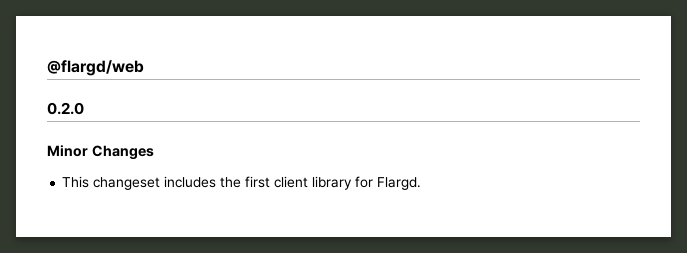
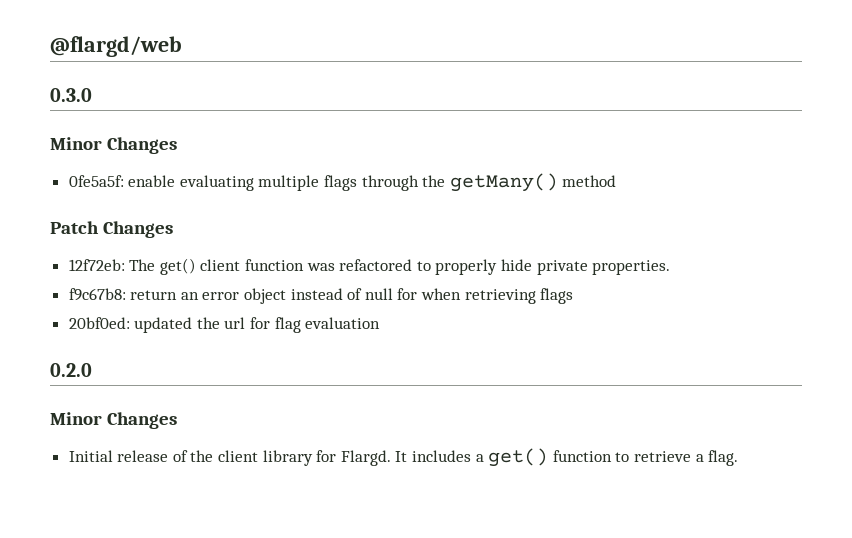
[47,102,84,115] [47,145,154,160] [62,176,422,190] 0.2.0 // Minor Changes // This changeset includes the first client library for Flargd. -> [50,88,92,102] [50,137,177,154] [68,173,617,192] [50,221,173,238] [68,258,671,275] [68,288,574,304] [68,317,381,333] [50,363,92,377] [50,412,177,429] [68,448,739,467] 0.3.0 // Minor Changes // 0fe5a5f: enable evaluating multiple flags through the getMany() method // Patch Changes // 12f72eb: The get() client function was refactored to properly hide private properties. // f9c67b8: return an error object instead of null for when retrieving flags // 20bf0ed: updated the url for flag evaluation // 0.2.0 // Minor Changes // Initial release of the client library for Flargd. It includes a get() function to retrieve a flag.

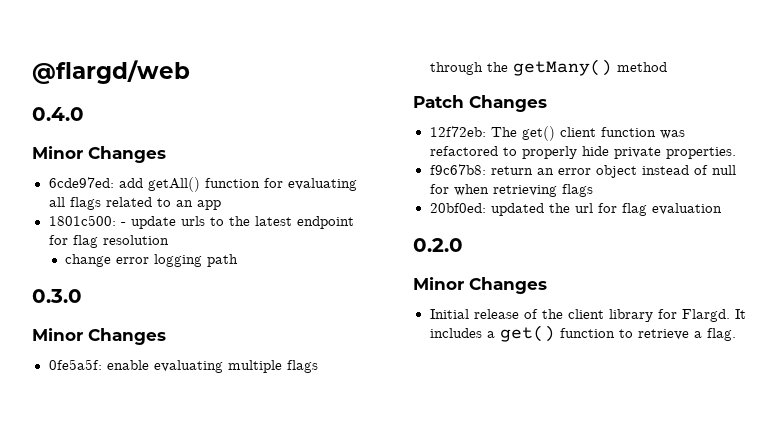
(182, 46) none -> [32,107,84,121] [32,146,166,163] [48,177,357,192] [48,197,221,210] [48,215,354,229] [48,235,169,248] [65,254,239,267] // 0.4.0 // Minor Changes // 6cde97ed: add getAll() function for evaluating all flags related to an app // 1801c500: - update urls to the latest endpoint for flag resolution // change error logging path

